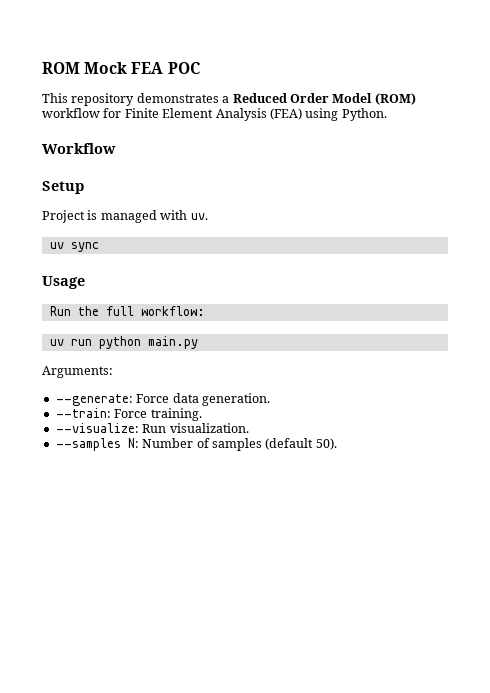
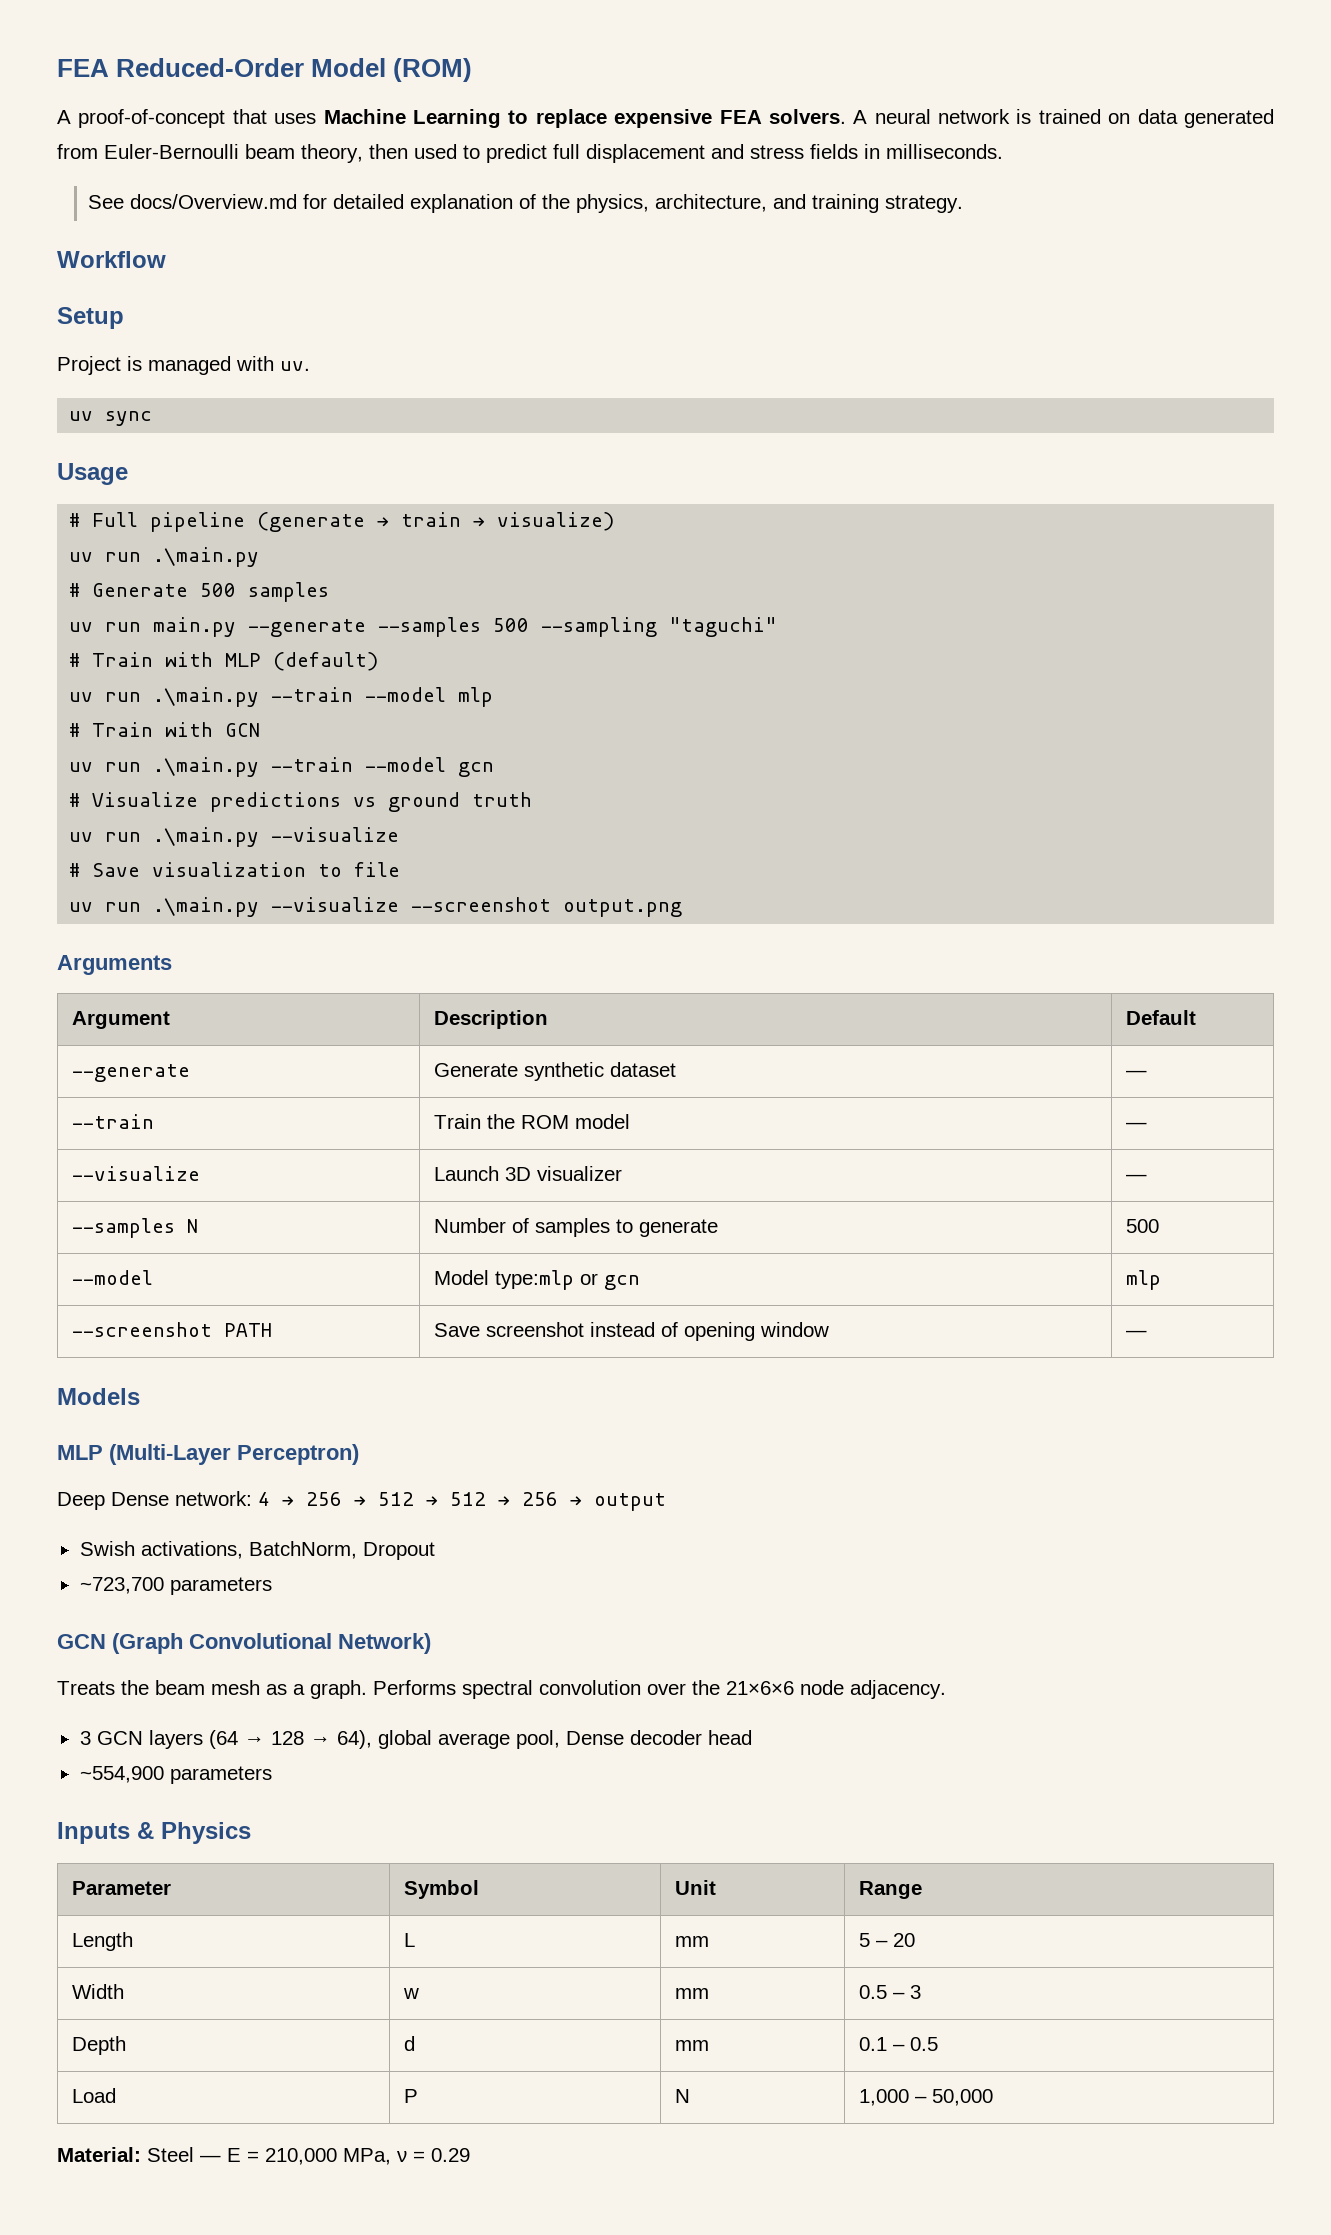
[42,62,200,74] [42,93,416,106] [42,108,387,121] ROM Mock FEA POC // This repository demonstrates a Reduced Order Model (ROM) workflow for Finite Element Analysis (FEA) using Python. -> [57,58,473,82] [57,109,1275,128] [57,144,1003,163] [88,194,964,213] FEA Reduced-Order Model (ROM) // A proof-of-concept that uses Machine Learning to replace expensive FEA solvers. A neural network is trained on data generated from Euler-Bernoulli beam theory, then used to predict full displacement and stress fields in milliseconds. // See docs/Overview.md for detailed explanation of the physics, architecture, and training strategy.
[49,306,205,316] [49,336,198,349] [42,366,113,378] [55,393,270,406] [55,408,202,421] [55,423,249,433] [55,438,337,451] Run the full workflow: // uv run python main.py // Arguments: // --generate: Force data generation. // --train: Force training. // --visualize: Run visualization. // --samples N: Number of samples (default 50). -> [69,512,615,532] [69,547,260,567] [69,582,330,602] [69,617,778,637] [69,652,379,671] [69,687,494,707] [69,722,261,737] [69,757,495,777] [69,792,533,812] [69,827,400,847] [69,862,401,877] [69,897,683,917] [57,955,172,975] [71,1011,170,1029] [433,1010,548,1029] [1125,1010,1196,1025] [71,1064,190,1082] [433,1062,676,1081] [1125,1070,1147,1077] [71,1114,154,1129] [433,1114,630,1129] [1125,1122,1147,1129] [71,1166,200,1181] [433,1166,622,1181] [1125,1174,1147,1181] [71,1218,198,1238] [433,1218,718,1237] [1125,1219,1159,1233] [71,1270,153,1285] [433,1270,640,1290] [1125,1270,1161,1290] [71,1322,272,1337] [433,1322,829,1341] [1125,1330,1147,1337] [57,1388,140,1405] [57,1444,359,1465] [57,1491,666,1511] [79,1541,435,1560] [79,1577,272,1595] [57,1633,431,1654] [57,1680,946,1699] [79,1730,752,1749] [79,1766,272,1784] [57,1822,251,1844] [71,1881,171,1895] [403,1880,479,1899] [674,1880,716,1895] [858,1881,922,1899] [71,1932,133,1951] [403,1933,415,1947] [674,1936,709,1947] [858,1933,915,1947] [71,1984,124,1999] [402,1988,419,1999] [674,1988,709,1999] [858,1985,921,1999] [71,2036,126,2055] [403,2036,415,2051] [674,2040,709,2051] [858,2037,938,2051] [71,2088,116,2103] [403,2089,418,2103] [674,2089,690,2103] [858,2089,993,2106] [57,2147,470,2165] # Full pipeline (generate → train → visualize) // uv run .\main.py // # Generate 500 samples // uv run main.py --generate --samples 500 --sampling "taguchi" // # Train with MLP (default) // uv run .\main.py --train --model mlp // # Train with GCN // uv run .\main.py --train --model gcn // # Visualize predictions vs ground truth // uv run .\main.py --visualize // # Save visualization to file // uv run .\main.py --visualize --screenshot output.png // Arguments // Argument | Description | Default // --generate | Generate synthetic dataset | — // --train | Train the ROM model | — // --visualize | Launch 3D visualizer | — // --samples N | Number of samples to generate | 500 // --model | Model type:mlp or gcn | mlp // --screenshot PATH | Save screenshot instead of opening window | — // Models // MLP (Multi-Layer Perceptron) // Deep Dense network: 4 → 256 → 512 → 512 → 256 → output // Swish activations, BatchNorm, Dropout // ~723,700 parameters // GCN (Graph Convolutional Network) // Treats the beam mesh as a graph. Performs spectral convolution over the 21×6×6 node adjacency. // 3 GCN layers (64 → 128 → 64), global average pool, Dense decoder head // ~554,900 parameters // Inputs & Physics // Parameter | Symbol | Unit | Range // Length | L | mm | 5 – 20 // Width | w | mm | 0.5 – 3 // Depth | d | mm | 0.1 – 0.5 // Load | P | N | 1,000 – 50,000 // Material: Steel — E = 210,000 MPa, ν = 0.29

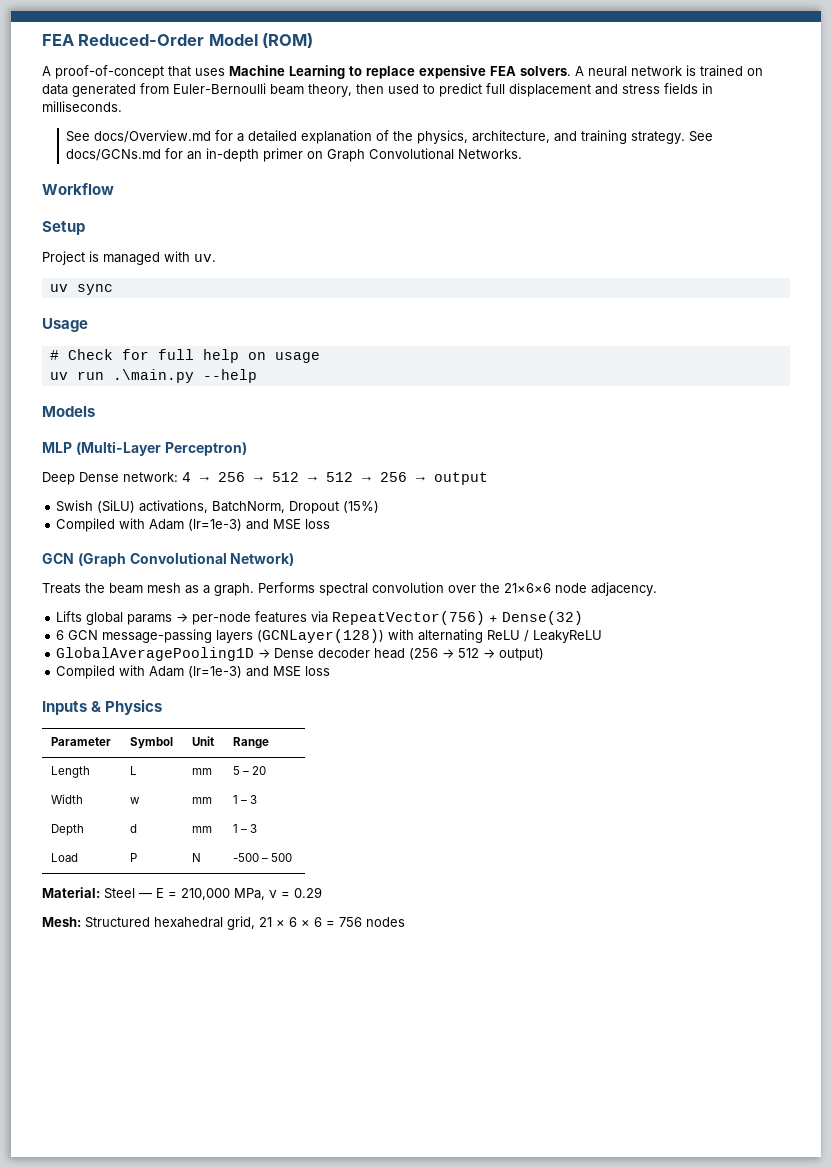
(328, 201) none -> [237,133,245,142] a
(964, 204) none -> [689,131,714,142] [66,148,523,162] See docs/GCNs.md for an in-depth primer on Graph Convolutional Networks.
[92,512,615,532] [69,547,260,567] [69,582,330,602] [69,617,778,637] [69,652,379,671] [69,687,494,707] [69,722,261,737] [69,757,495,777] [69,792,533,812] [69,827,400,847] [69,862,401,877] [69,897,683,917] [57,955,172,975] [71,1011,170,1029] [433,1010,548,1029] [1125,1010,1196,1025] [71,1064,190,1082] [433,1062,676,1081] [1125,1070,1147,1077] [71,1114,154,1129] [433,1114,630,1129] [1125,1122,1147,1129] [71,1166,200,1181] [433,1166,622,1181] [1125,1174,1147,1181] [71,1218,198,1238] [433,1218,718,1237] [1125,1219,1159,1233] [71,1270,153,1285] [433,1270,640,1290] [1125,1270,1161,1290] [71,1322,272,1337] [433,1322,829,1341] [1125,1330,1147,1337] Full pipeline (generate → train → visualize) // uv run .\main.py // # Generate 500 samples // uv run main.py --generate --samples 500 --sampling "taguchi" // # Train with MLP (default) // uv run .\main.py --train --model mlp // # Train with GCN // uv run .\main.py --train --model gcn // # Visualize predictions vs ground truth // uv run .\main.py --visualize // # Save visualization to file // uv run .\main.py --visualize --screenshot output.png // Arguments // Argument | Description | Default // --generate | Generate synthetic dataset | — // --train | Train the ROM model | — // --visualize | Launch 3D visualizer | — // --samples N | Number of samples to generate | 500 // --model | Model type:mlp or gcn | mlp // --screenshot PATH | Save screenshot instead of opening window | — -> [67,349,320,363] [49,369,257,383] Check for full help on usage // uv run .\main.py --help
(135, 1548) none -> [97,500,136,513] (SiLU)
[79,1577,272,1595] // ~723,700 parameters -> [343,501,380,513] [56,518,331,532] (15%) // Compiled with Adam (lr=1e-3) and MSE loss
[79,1730,752,1749] [79,1766,272,1784] 3 GCN layers (64 → 128 → 64), global average pool, Dense decoder head // ~554,900 parameters -> [56,611,584,625] [56,629,603,643] [56,647,545,661] [56,665,331,679] Lifts global params → per-node features via RepeatVector(756) + Dense(32) // 6 GCN message-passing layers (GCNLayer(128)) with alternating ReLU / LeakyReLU // GlobalAveragePooling1D → Dense decoder head (256 → 512 → output) // Compiled with Adam (lr=1e-3) and MSE loss
[858,1985,887,1999] 0.5 -> [233,795,239,804] 1
[858,2037,938,2051] 0.1 – 0.5 -> [233,824,258,833] 1 – 3
[858,2089,993,2106] 1,000 – 50,000 -> [233,853,293,862] -500 – 500
(470, 2155) none -> [42,916,405,930] // Mesh: Structured hexahedral grid, 21 × 6 × 6 = 756 nodes

